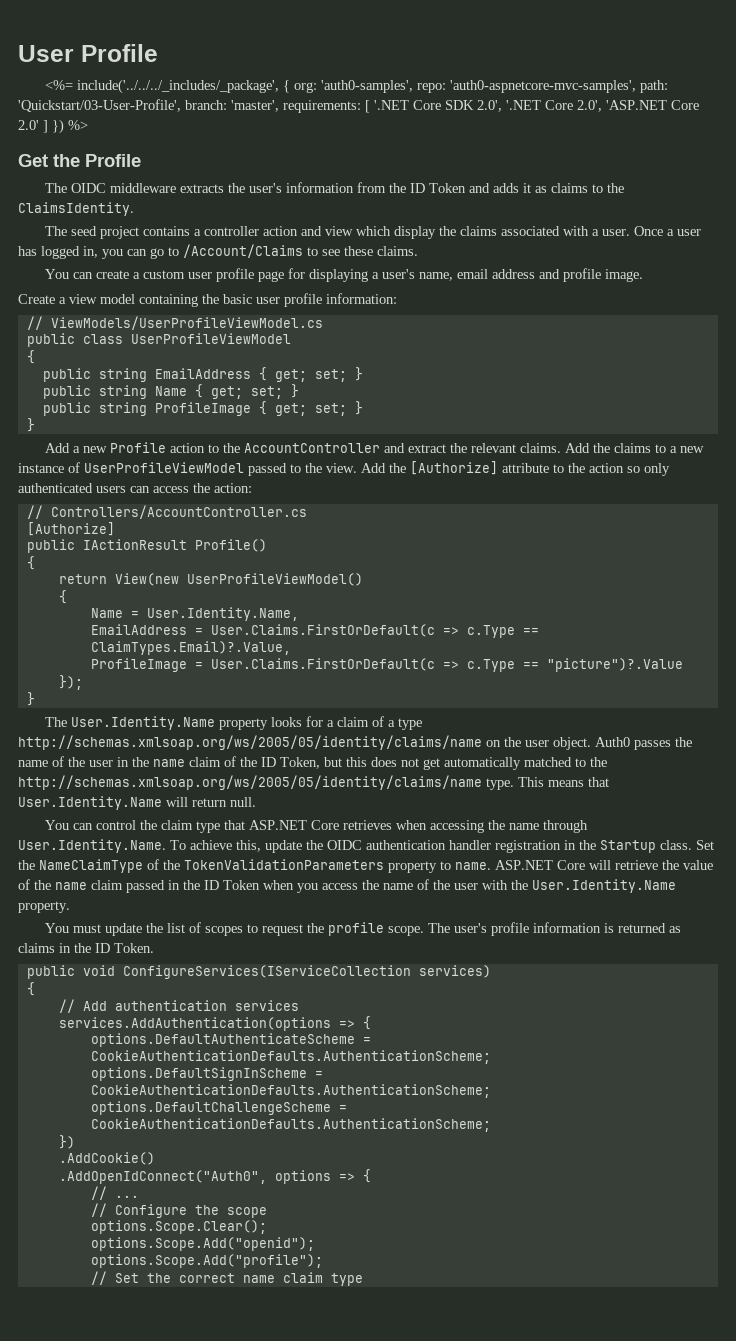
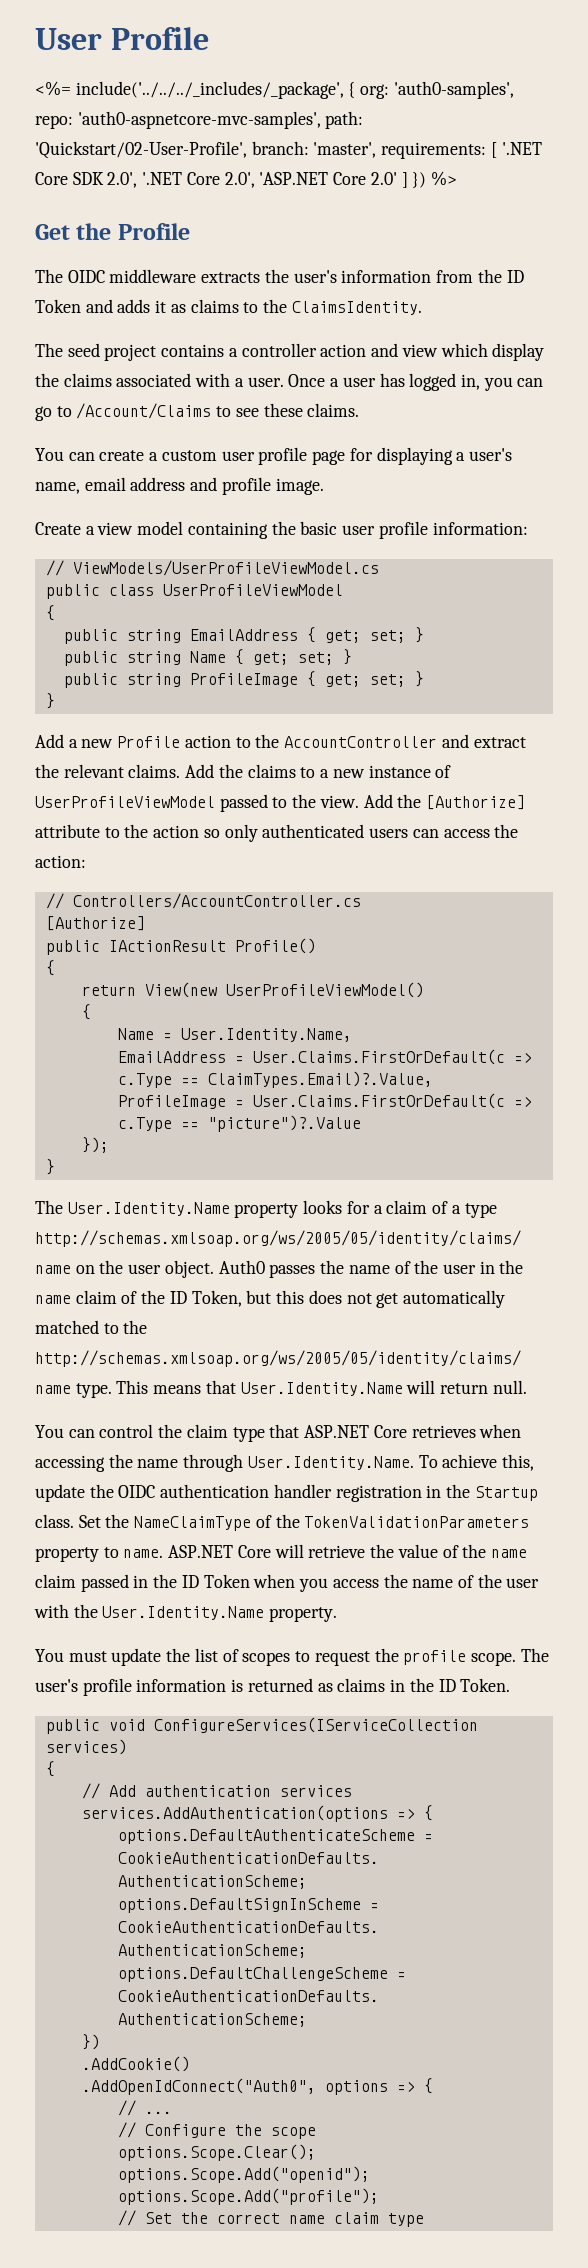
[18,99,181,112] 'Quickstart/03-User-Profile', -> [35,141,247,159] 'Quickstart/02-User-Profile',

